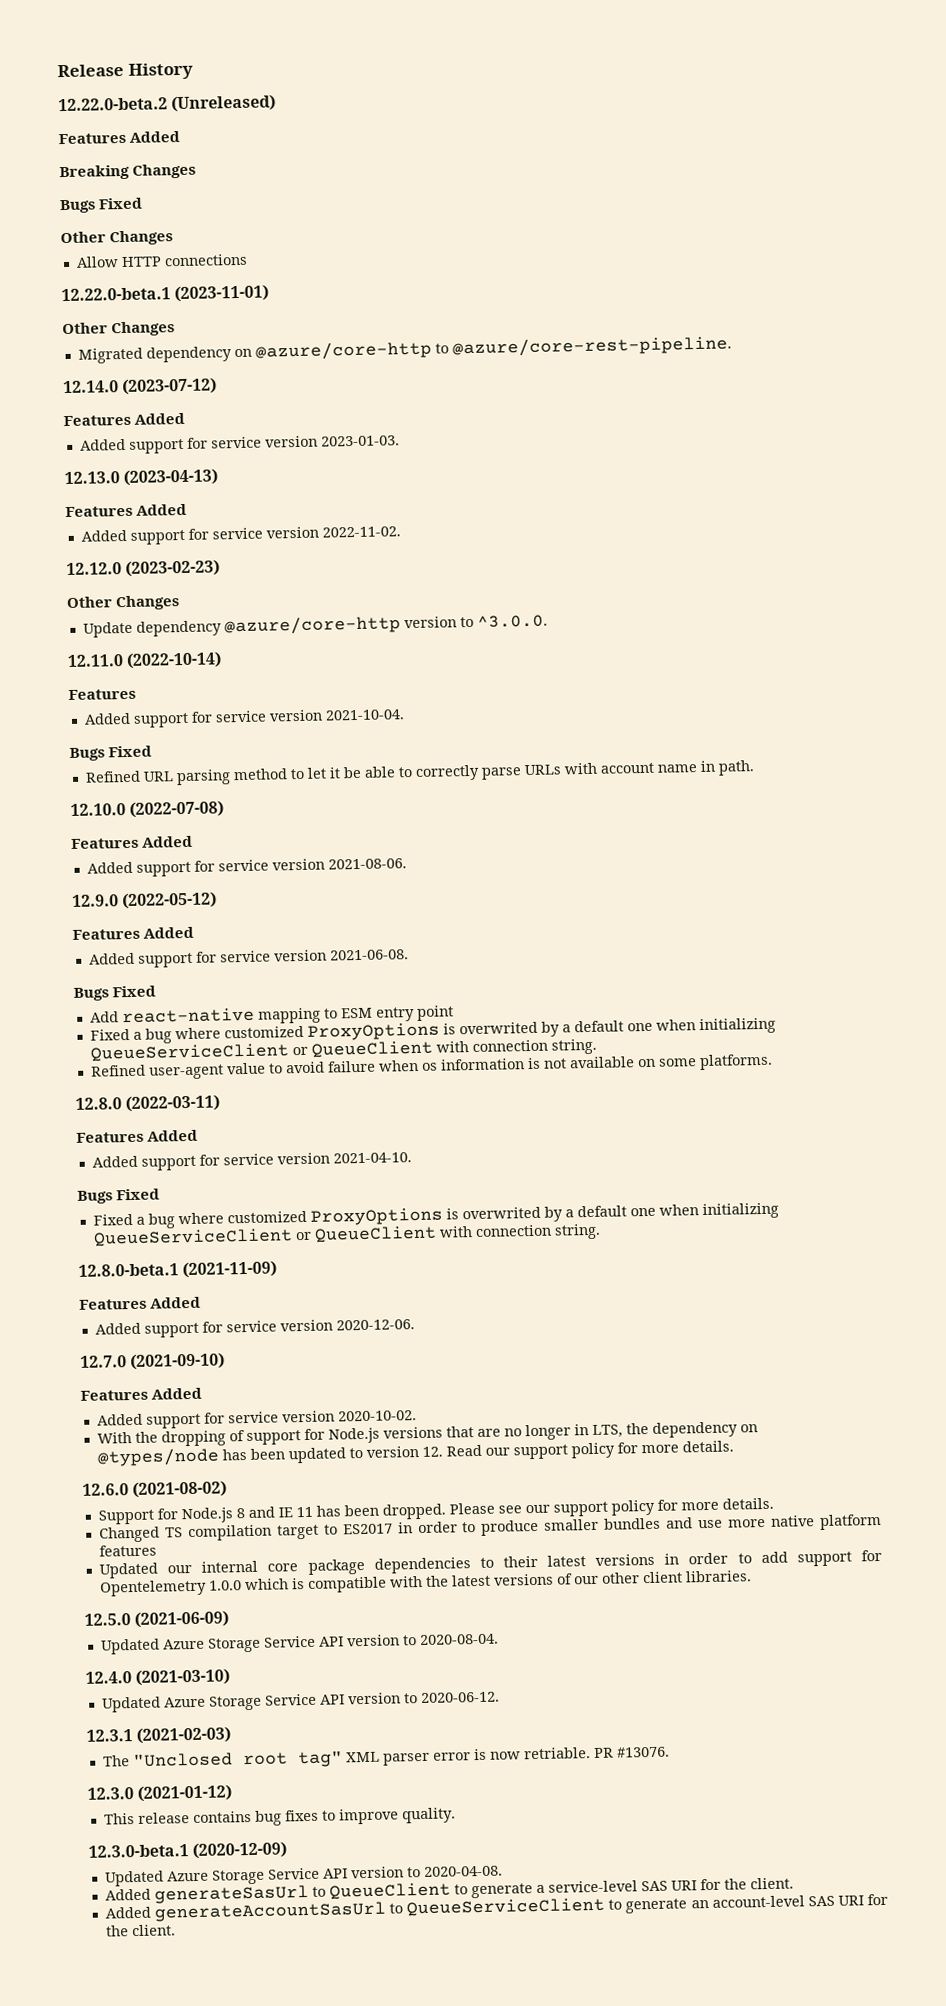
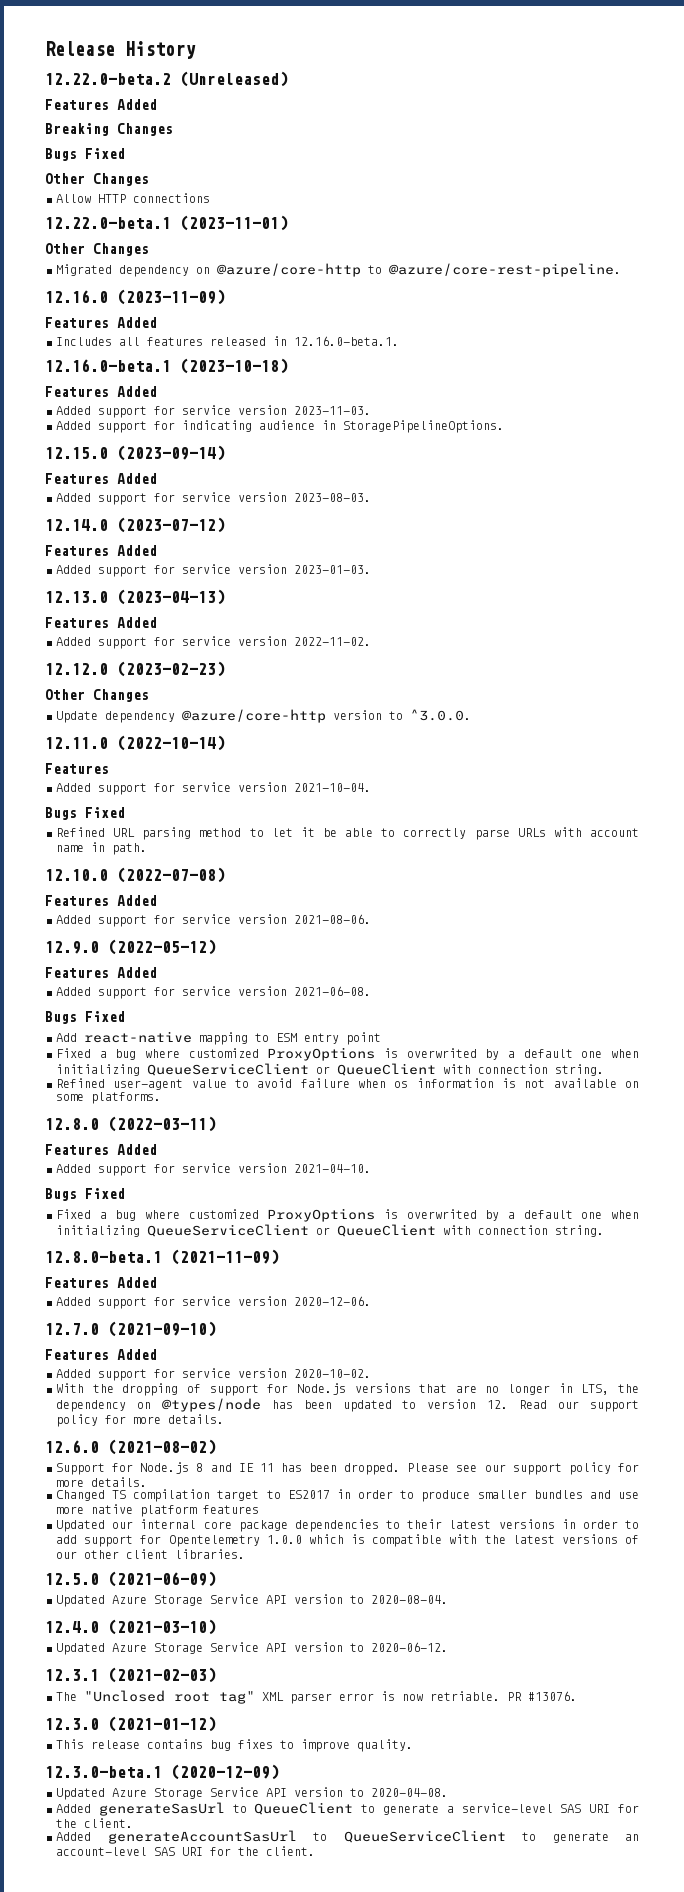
(732, 346) none -> [45,289,225,305] [45,317,157,328] [56,336,399,346] [45,358,288,374] [45,386,157,397] [56,405,371,418] [56,420,504,433] [45,445,225,461] [45,473,157,484] [56,492,371,505] // 12.16.0 (2023-11-09) // Features Added // Includes all features released in 12.16.0-beta.1. // 12.16.0-beta.1 (2023-10-18) // Features Added // Added support for service version 2023-11-03. // Added support for indicating audience in StoragePipelineOptions. // 12.15.0 (2023-09-14) // Features Added // Added support for service version 2023-08-03.

